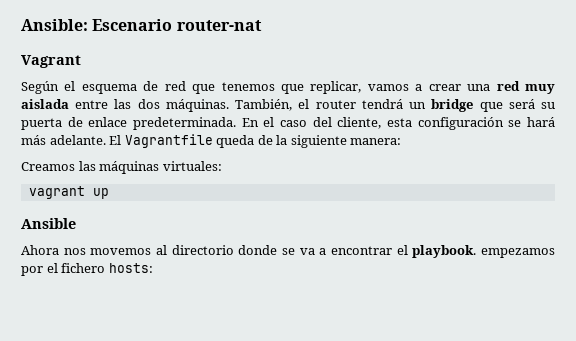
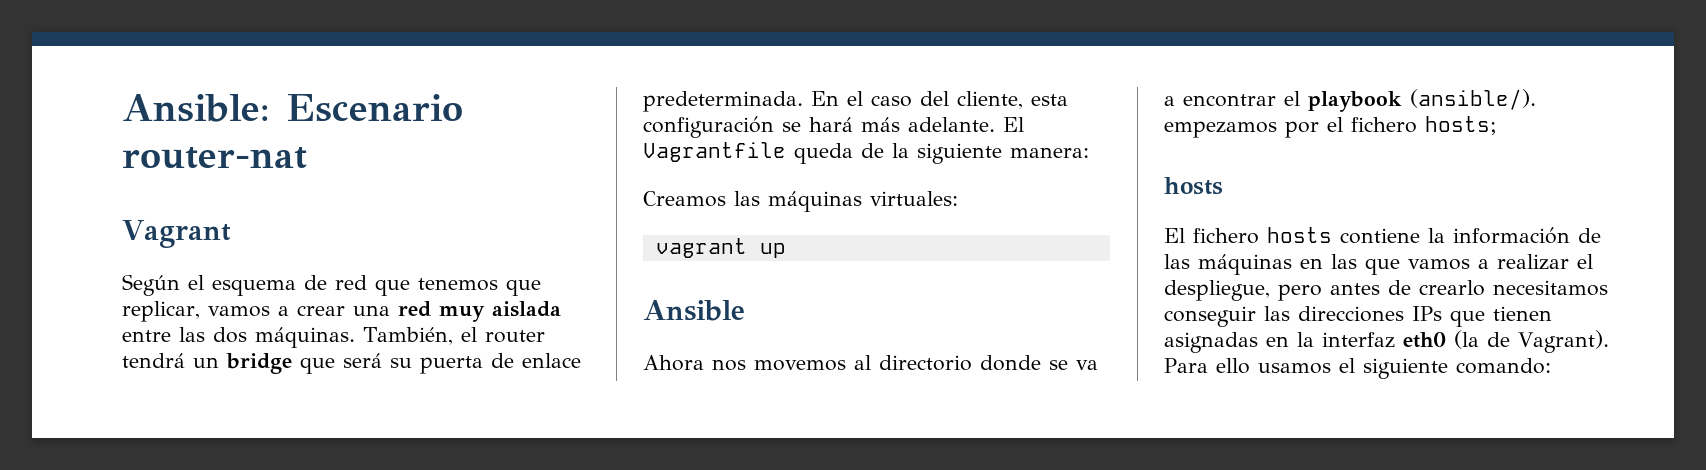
[412,245,477,258] playbook. -> [1308,89,1536,112] playbook (ansible/).
[108,263,153,273] hosts: -> [1425,116,1497,135] [1164,177,1223,195] [1164,227,1601,244] [1164,254,1593,275] [1164,280,1608,301] [1164,306,1552,327] [1164,330,1609,353] [1164,358,1551,379] hosts; // hosts // El fichero hosts contiene la información de las máquinas en las que vamos a realizar el despliegue, pero antes de crearlo necesitamos conseguir las direcciones IPs que tienen asignadas en la interfaz eth0 (la de Vagrant). Para ello usamos el siguiente comando:

